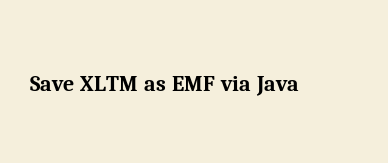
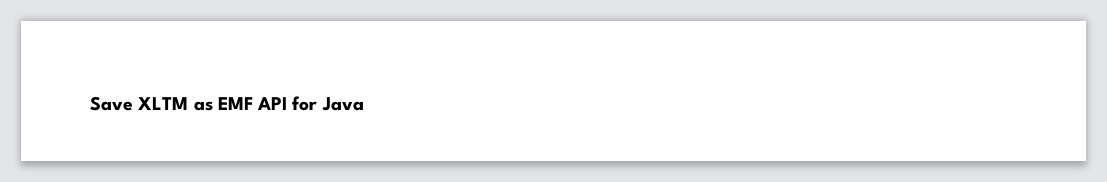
[219,76,251,91] via -> [257,96,318,111] API for

